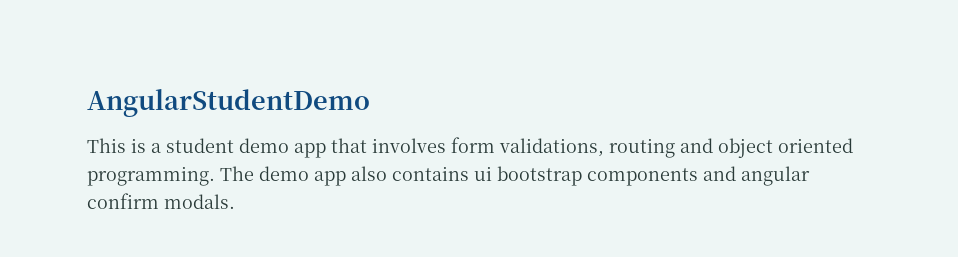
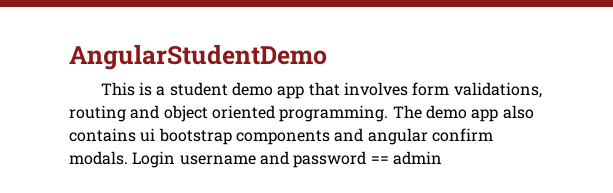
(235, 201) none -> [132,151,442,168] Login username and password == admin

